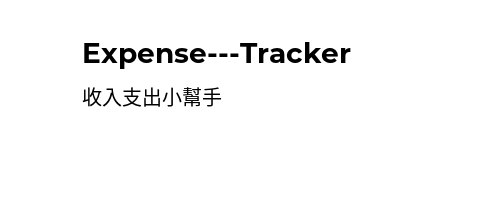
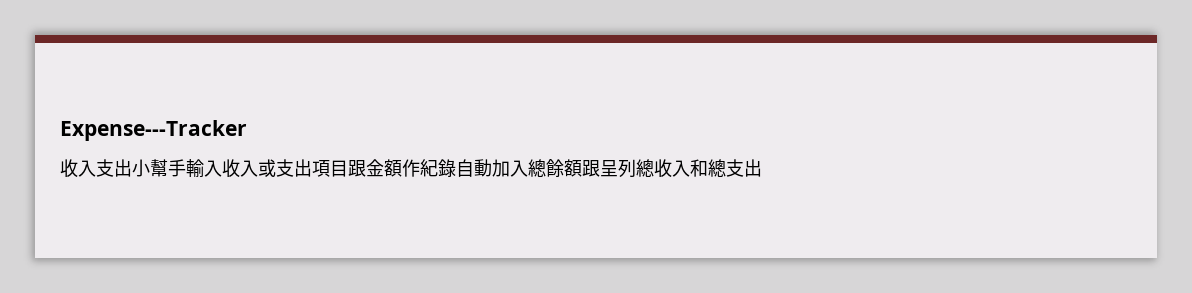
(222, 97) none -> [186,159,762,178] 輸入收入或支出項目跟金額作紀錄自動加入總餘額跟呈列總收入和總支出

